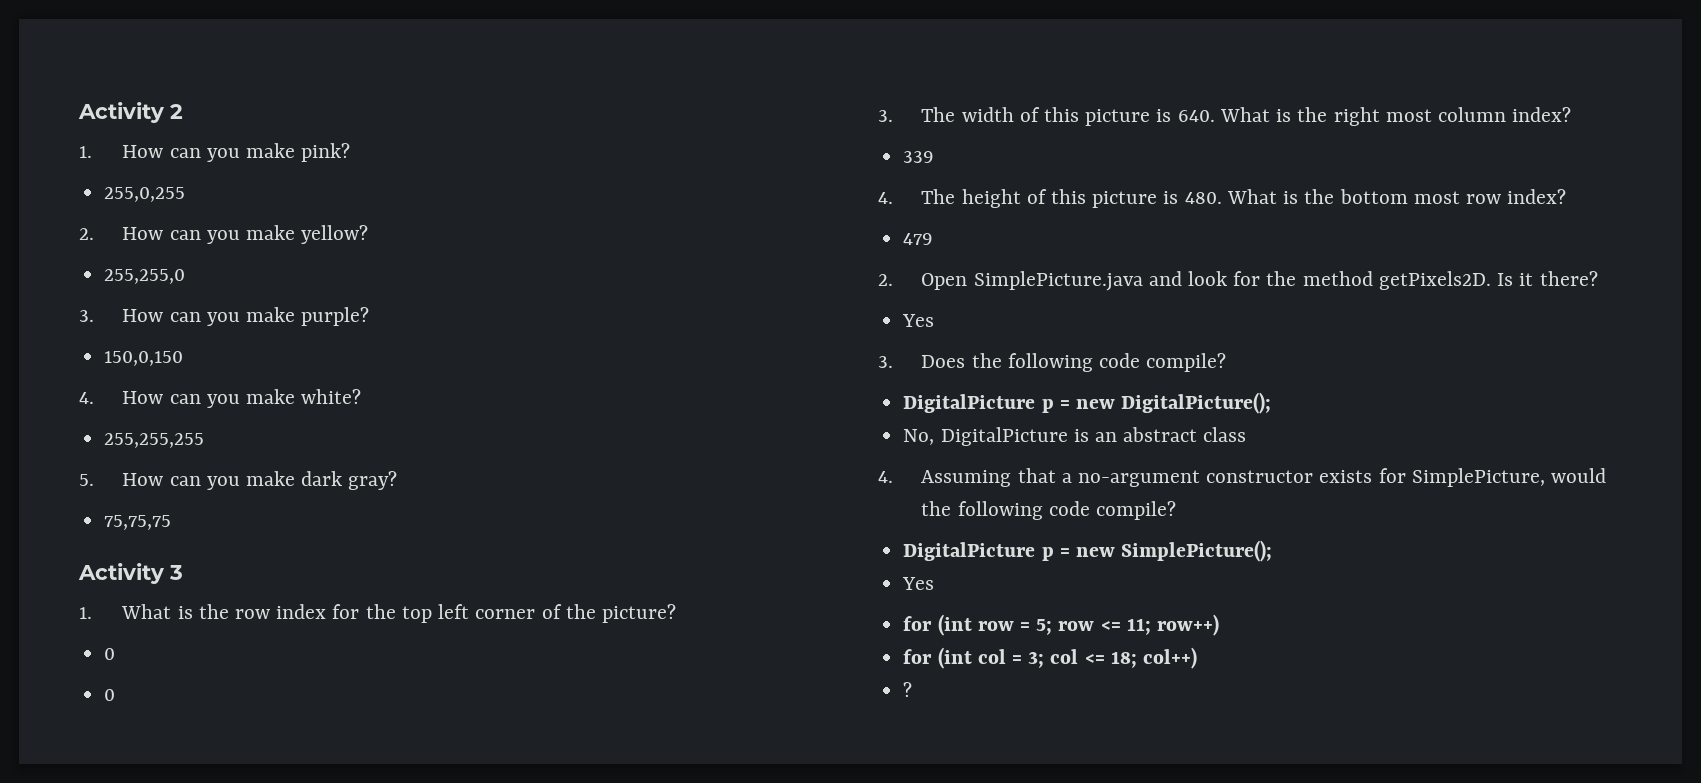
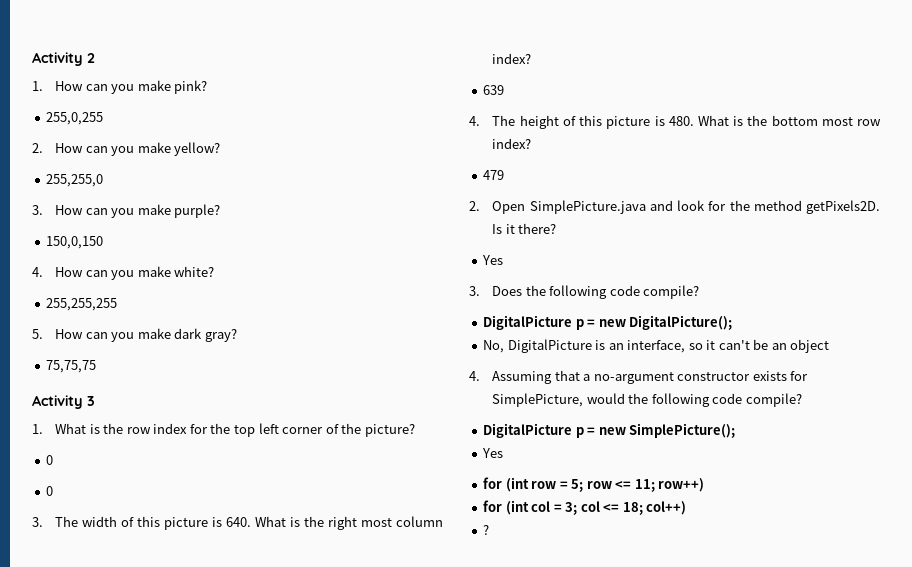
[903,151,935,163] 339 -> [483,85,505,95] 639
[1123,427,1247,442] abstract class -> [627,339,830,353] interface, so it can't be an object

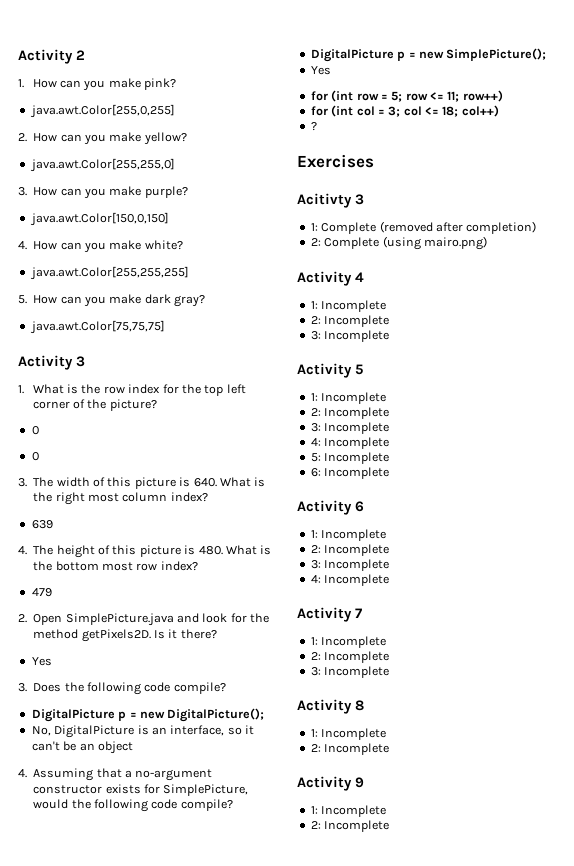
[46,112,104,125] 255,0,255 -> [29,104,175,118] java.awt.Color[255,0,255]
[46,174,104,187] 255,255,0 -> [29,158,175,172] java.awt.Color[255,255,0]
[46,236,104,249] 150,0,150 -> [29,212,169,226] java.awt.Color[150,0,150]
[46,298,118,311] 255,255,255 -> [29,266,189,280] java.awt.Color[255,255,255]
[46,360,97,373] 75,75,75 -> [29,320,165,334] java.awt.Color[75,75,75]
(490, 530) none -> [297,154,374,168] [297,193,364,208] [310,221,537,234] [310,236,487,250] [297,271,364,286] [310,300,387,312] [310,315,390,327] [310,330,390,342] [297,363,363,378] [310,392,387,404] [310,407,390,419] [310,422,390,434] [310,437,390,449] [310,452,390,464] [310,467,390,479] [297,500,364,515] [310,529,387,541] [310,544,390,556] [310,559,390,571] [310,574,390,586] [297,607,362,622] [310,636,387,648] [310,651,390,663] [310,666,390,678] [297,699,364,714] [310,728,387,740] [310,743,390,755] [297,776,364,791] [310,805,387,817] [310,820,390,832] // Exercises // Acitivty 3 // 1: Complete (removed after completion) // 2: Complete (using mairo.png) // Activity 4 // 1: Incomplete // 2: Incomplete // 3: Incomplete // Activity 5 // 1: Incomplete // 2: Incomplete // 3: Incomplete // 4: Incomplete // 5: Incomplete // 6: Incomplete // Activity 6 // 1: Incomplete // 2: Incomplete // 3: Incomplete // 4: Incomplete // Activity 7 // 1: Incomplete // 2: Incomplete // 3: Incomplete // Activity 8 // 1: Incomplete // 2: Incomplete // Activity 9 // 1: Incomplete // 2: Incomplete

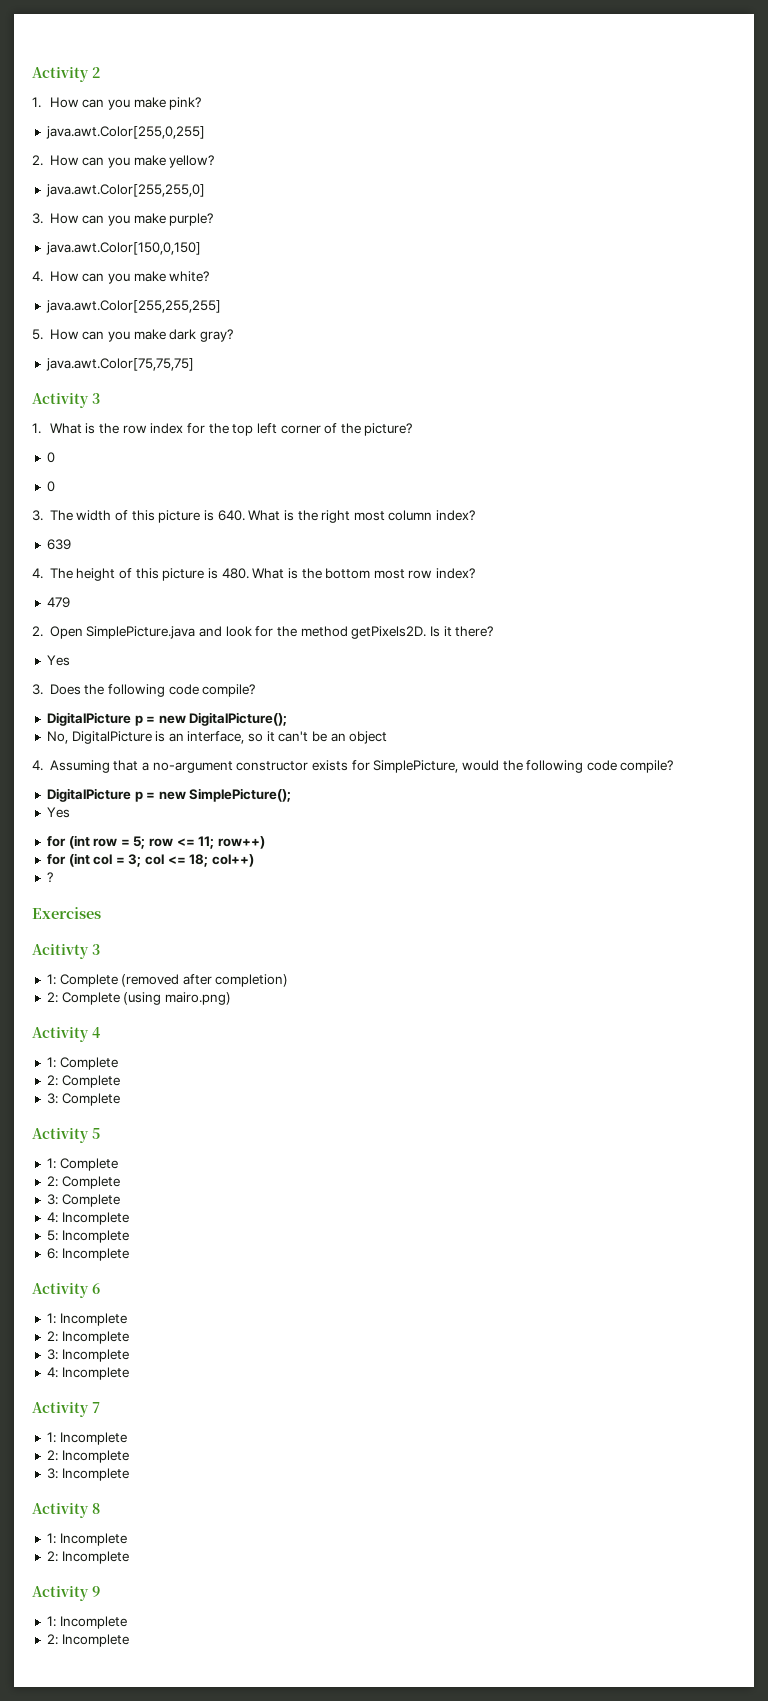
[321,300,387,312] [310,315,390,327] [310,330,390,342] Incomplete // 2: Incomplete // 3: Incomplete -> [59,1057,118,1070] [46,1075,120,1088] [46,1093,120,1106] Complete // 2: Complete // 3: Complete
[321,392,387,404] [310,407,390,419] [310,422,390,434] Incomplete // 2: Incomplete // 3: Incomplete -> [59,1158,118,1171] [46,1176,120,1189] [46,1194,120,1207] Complete // 2: Complete // 3: Complete

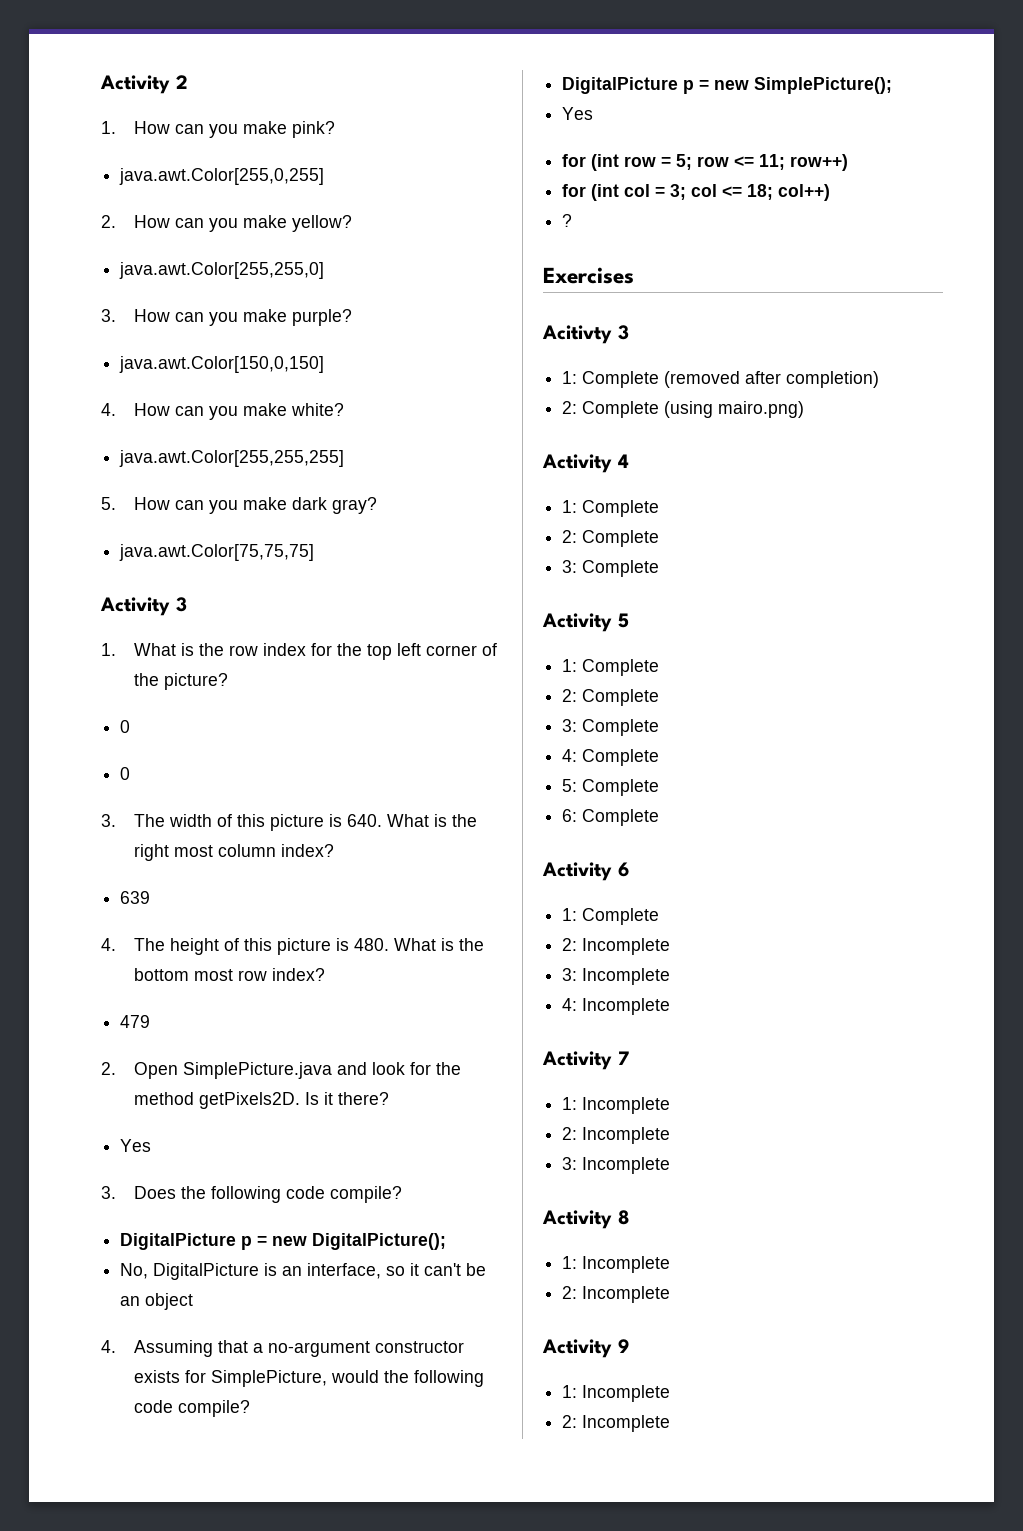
[61,1212,129,1225] Incomplete -> [582,749,660,766] Complete
[61,1230,129,1243] Incomplete -> [582,779,660,796] Complete
[61,1248,129,1261] Incomplete -> [582,809,660,826] Complete
[59,1313,127,1326] Incomplete -> [582,908,660,925] Complete

